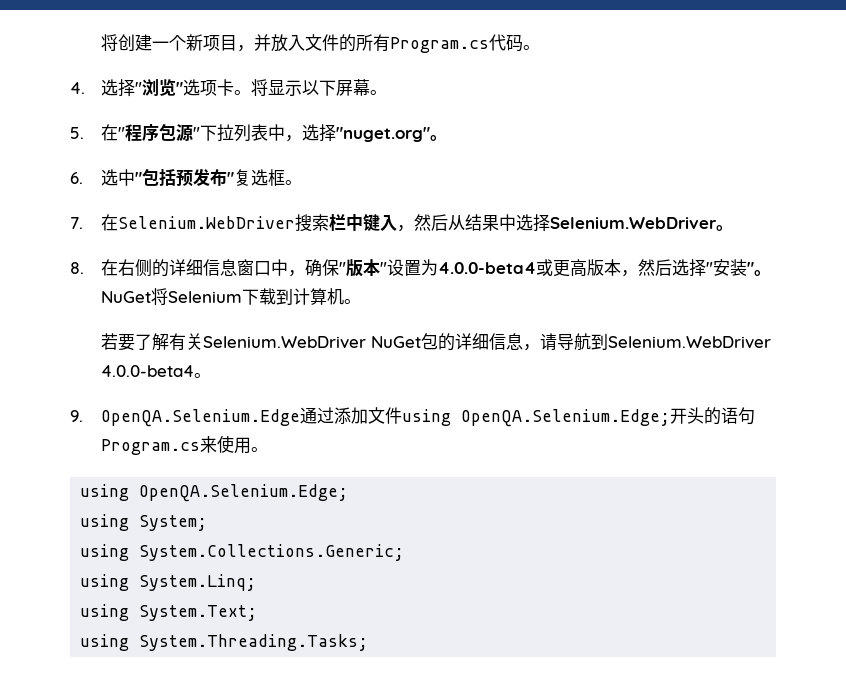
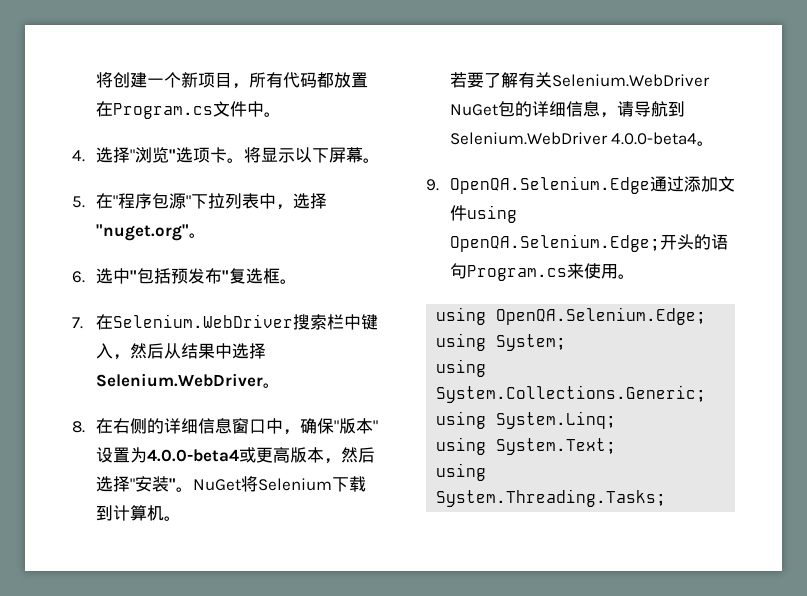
[253,34,523,53] 并放入文件的所有Program.cs代码 -> [248,72,368,88] [95,101,264,119] 所有代码都放置在Program.cs文件中

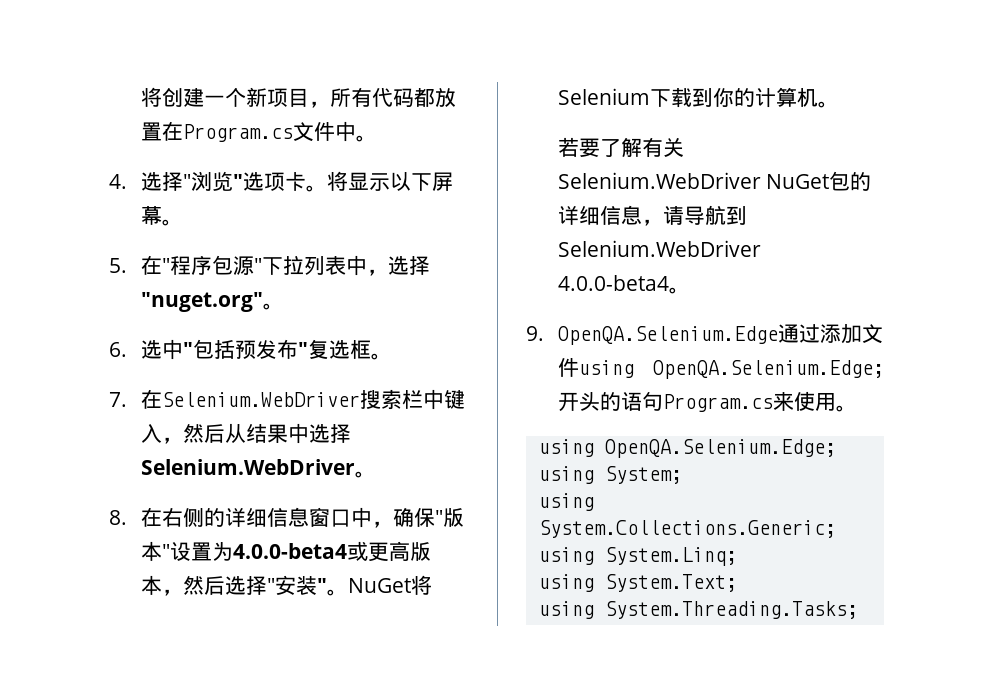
(113, 513) none -> [712,88,755,107] 你的

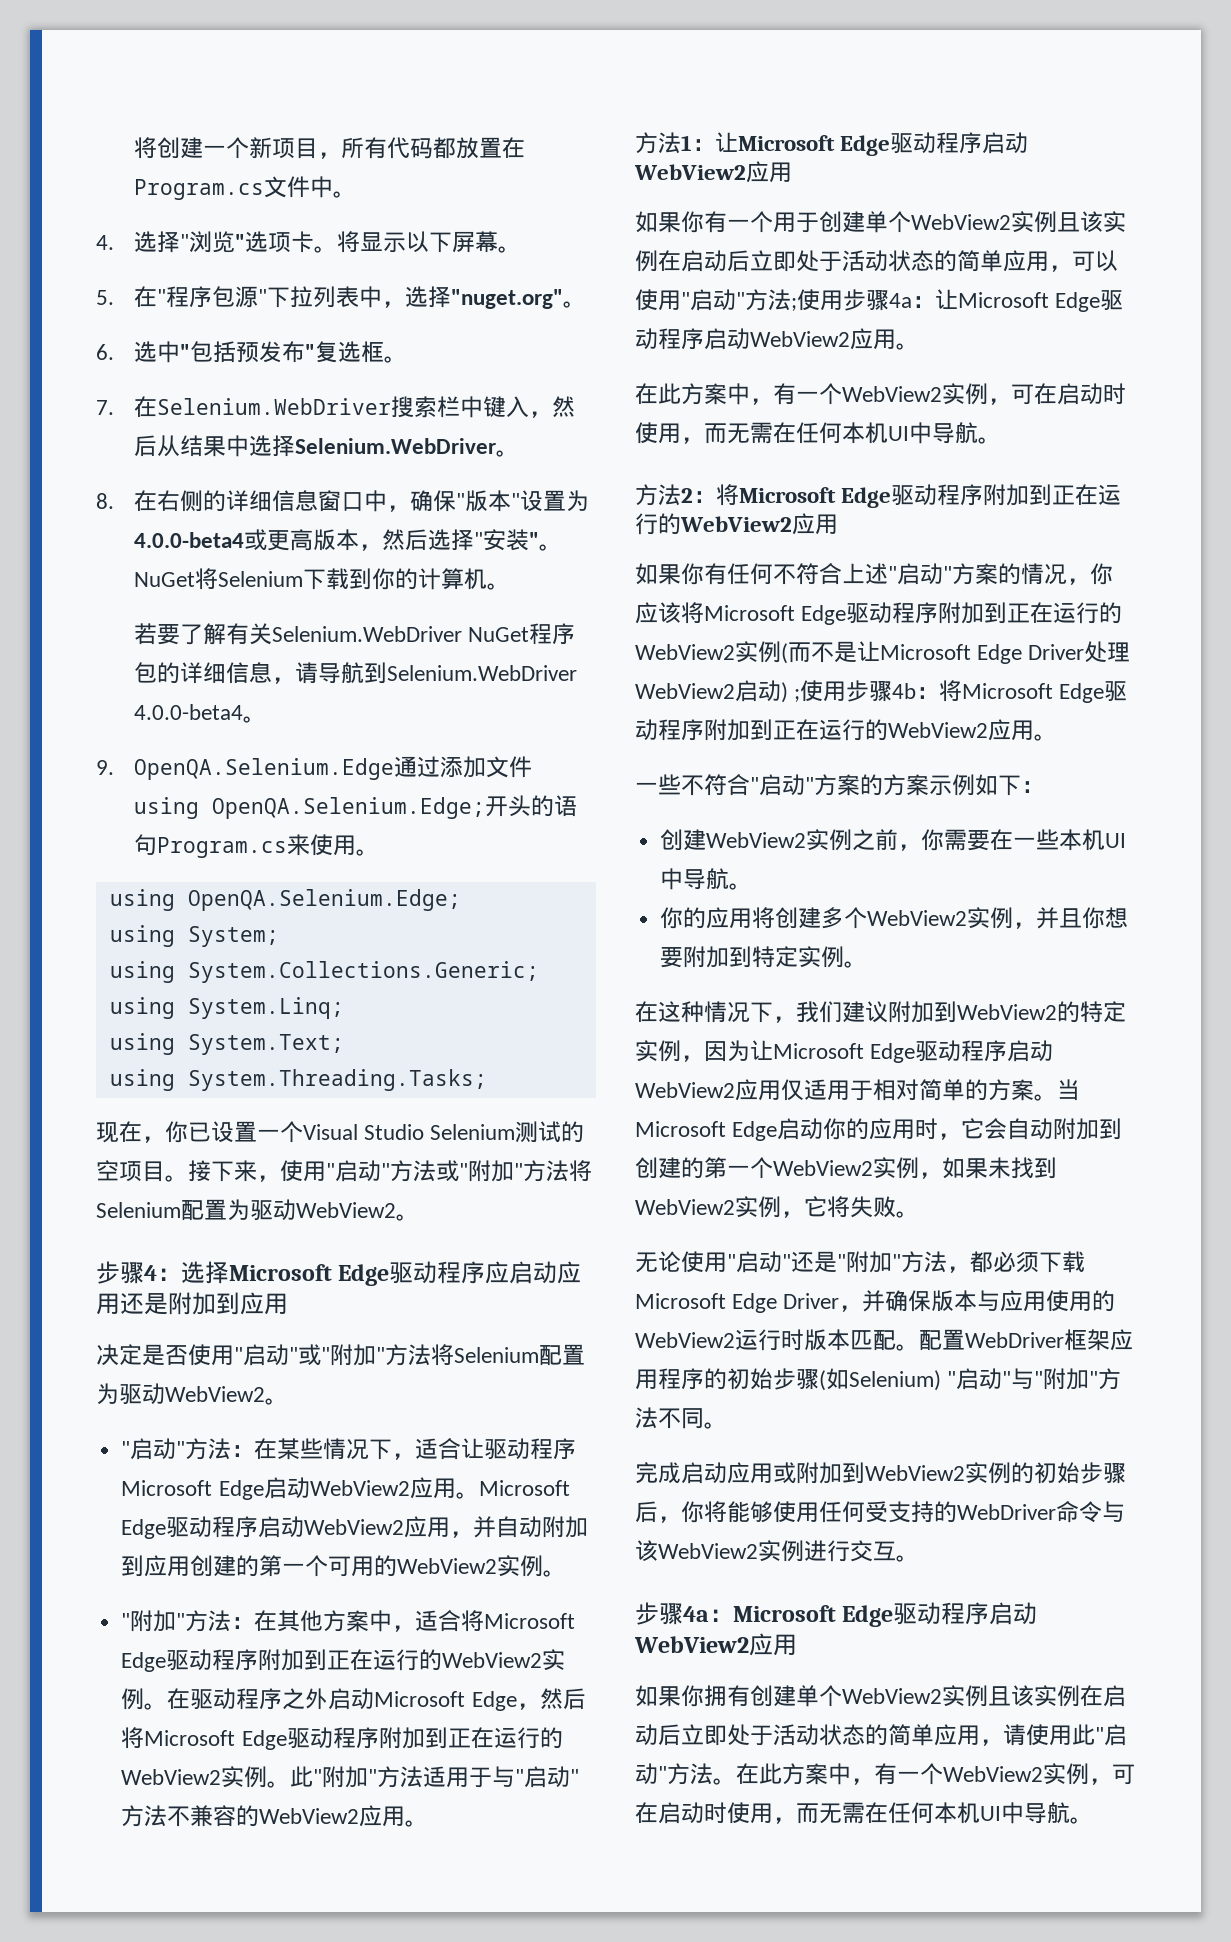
(830, 181) none -> [529,623,576,645] 程序
(858, 610) none -> [96,1121,585,1143] [96,1160,592,1182] [96,1199,419,1221] [96,1261,582,1286] [96,1292,288,1315] [96,1344,585,1366] [96,1383,288,1405] [121,1438,577,1460] [121,1477,570,1500] [121,1516,589,1539] [121,1555,567,1577] [121,1610,576,1632] [121,1649,566,1672] [121,1688,586,1711] [121,1727,563,1750] [121,1766,580,1788] [121,1805,429,1827] [635,132,1029,156] [634,161,792,183] [635,211,1126,233] [635,250,1118,272] [635,289,1124,312] [635,328,919,350] [635,383,1126,405] [635,422,1001,444] [635,484,1122,508] [635,513,838,535] [635,563,1113,585] [635,602,1123,625] [635,641,1131,664] [635,680,1128,703] [635,719,1057,741] [635,774,1044,796] [660,829,1127,851] [660,868,753,890] [660,907,1129,929] [660,946,868,968] [635,1001,1126,1023] [635,1040,1054,1063] [635,1079,1080,1101] [635,1118,1123,1141] [635,1157,1057,1179] [635,1196,919,1218] [635,1251,1085,1273] [635,1290,1116,1313] [635,1329,1133,1351] [635,1368,1122,1391] [635,1407,727,1429] [635,1462,1126,1484] [635,1501,1125,1523] [635,1540,919,1562] [635,1602,1038,1627] [634,1633,797,1656] [635,1685,1126,1707] [635,1724,1127,1746] [635,1763,1135,1785] [635,1802,1093,1824] // 现在，你已设置一个Visual Studio Selenium测试的空项目。接下来，使用"启动"方法或"附加"方法将Selenium配置为驱动WebView2。 // 步骤4：选择Microsoft Edge驱动程序应启动应用还是附加到应用 // 决定是否使用"启动"或"附加"方法将Selenium配置为驱动WebView2。 // "启动"方法：在某些情况下，适合让驱动程序Microsoft Edge启动WebView2应用。Microsoft Edge驱动程序启动WebView2应用，并自动附加到应用创建的第一个可用的WebView2实例。 // "附加"方法：在其他方案中，适合将Microsoft Edge驱动程序附加到正在运行的WebView2实例。在驱动程序之外启动Microsoft Edge，然后将Microsoft Edge驱动程序附加到正在运行的WebView2实例。此"附加"方法适用于与"启动"方法不兼容的WebView2应用。 // 方法1：让Microsoft Edge驱动程序启动WebView2应用 // 如果你有一个用于创建单个WebView2实例且该实例在启动后立即处于活动状态的简单应用，可以使用"启动"方法;使用步骤4a：让Microsoft Edge驱动程序启动WebView2应用。 // 在此方案中，有一个WebView2实例，可在启动时使用，而无需在任何本机UI中导航。 // 方法2：将Microsoft Edge驱动程序附加到正在运行的WebView2应用 // 如果你有任何不符合上述"启动"方案的情况，你应该将Microsoft Edge驱动程序附加到正在运行的WebView2实例(而不是让Microsoft Edge Driver处理WebView2启动) ;使用步骤4b：将Microsoft Edge驱动程序附加到正在运行的WebView2应用。 // 一些不符合"启动"方案的方案示例如下： // 创建WebView2实例之前，你需要在一些本机UI中导航。 // 你的应用将创建多个WebView2实例，并且你想要附加到特定实例。 // 在这种情况下，我们建议附加到WebView2的特定实例，因为让Microsoft Edge驱动程序启动WebView2应用仅适用于相对简单的方案。当Microsoft Edge启动你的应用时，它会自动附加到创建的第一个WebView2实例，如果未找到WebView2实例，它将失败。 // 无论使用"启动"还是"附加"方法，都必须下载Microsoft Edge Driver，并确保版本与应用使用的WebView2运行时版本匹配。配置WebDriver框架应用程序的初始步骤(如Selenium) "启动"与"附加"方法不同。 // 完成启动应用或附加到WebView2实例的初始步骤后，你将能够使用任何受支持的WebDriver命令与该WebView2实例进行交互。 // 步骤4a：Microsoft Edge驱动程序启动WebView2应用 // 如果你拥有创建单个WebView2实例且该实例在启动后立即处于活动状态的简单应用，请使用此"启动"方法。在此方案中，有一个WebView2实例，可在启动时使用，而无需在任何本机UI中导航。

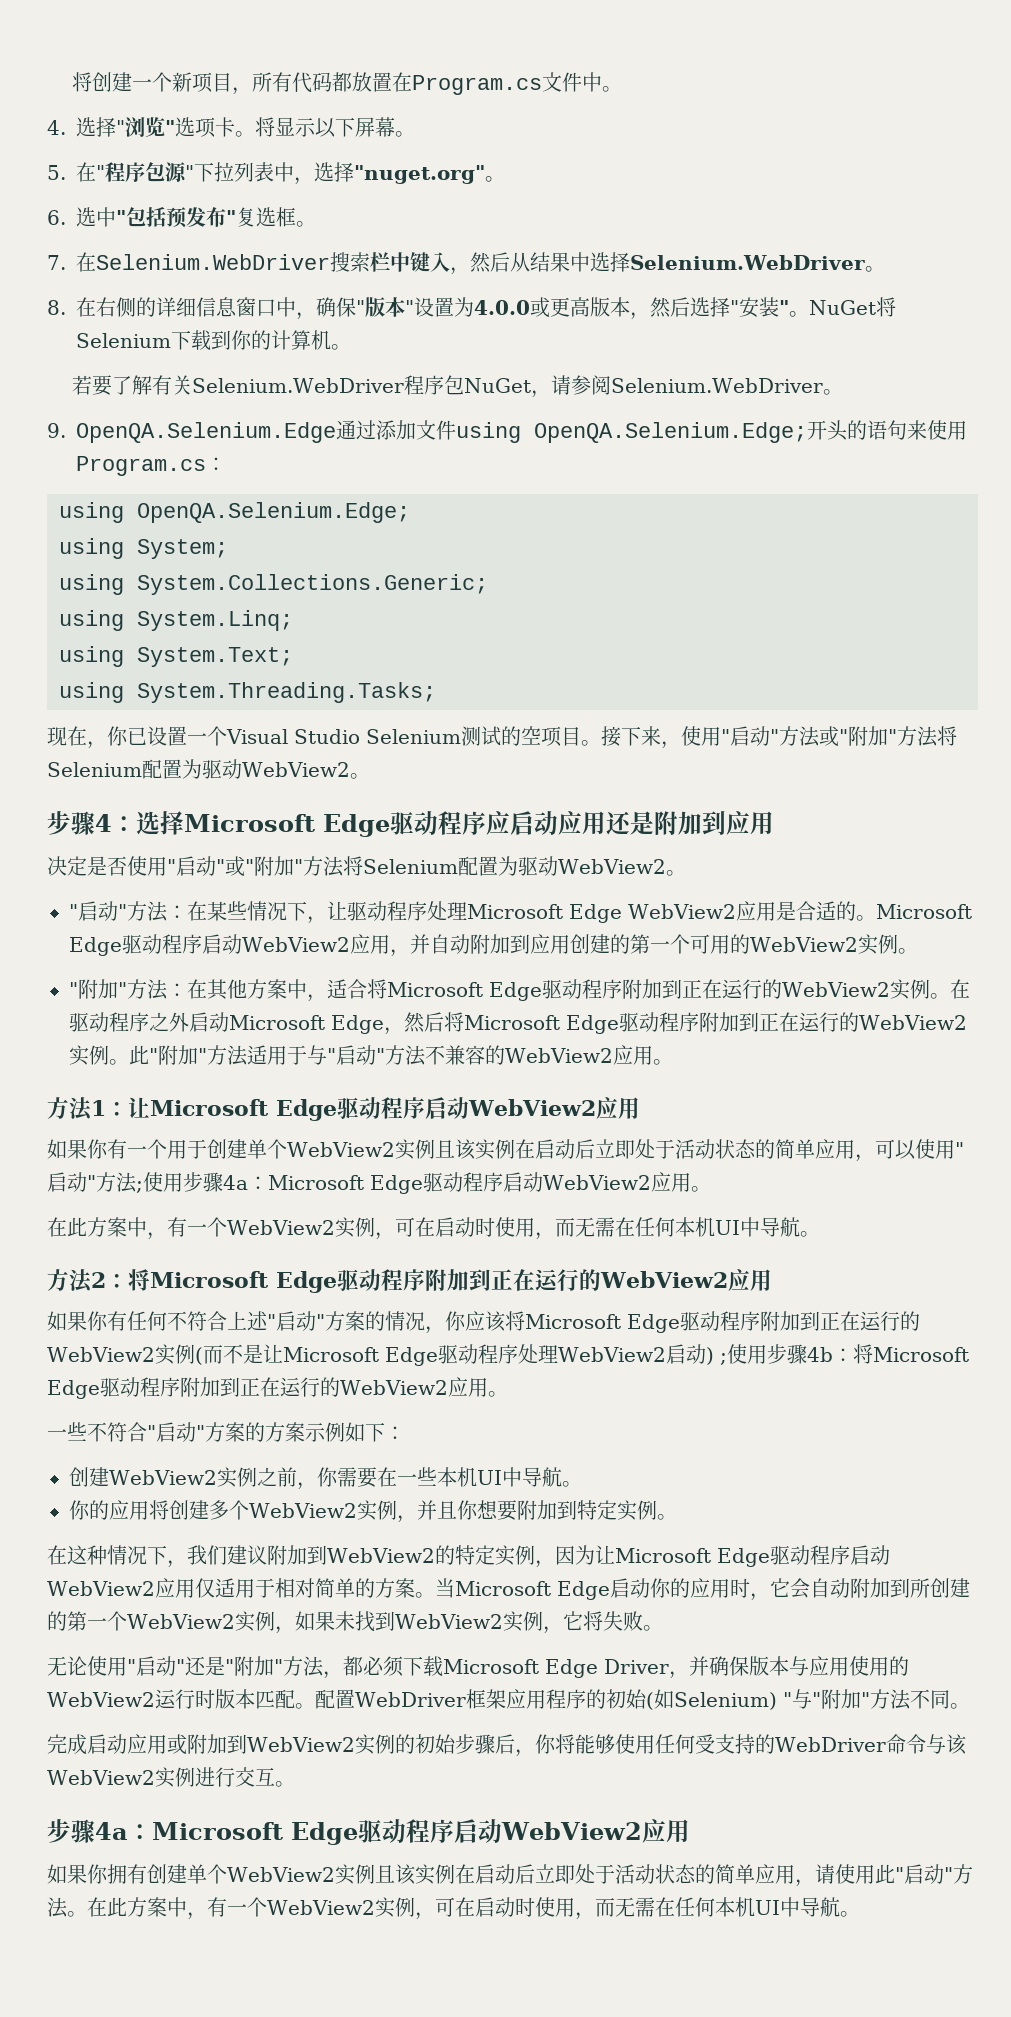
[134,532,245,548] 4.0.0-beta4 -> [474,300,530,315] 4.0.0
[468,623,576,645] [134,662,578,684] [134,704,244,720] NuGet程序包的详细信息，请导航到Selenium.WebDriver 4.0.0-beta4 -> [404,375,824,398] 程序包NuGet，请参阅Selenium.WebDriver
[157,834,380,858] Program.cs来使用。 -> [907,420,967,440] [76,456,226,476] 来使用Program.cs：
[415,1438,462,1460] 适合 -> (327, 920) none
[121,1477,456,1500] Microsoft Edge启动WebView2应用 -> [427,901,856,923] 处理Microsoft Edge WebView2应用是合适的
[935,289,958,309] 让 -> (268, 1183) none
[1028,644,1085,660] Driver -> [437,1344,518,1364] 驱动程序
(1123, 1129) none -> [909,1578,930,1598] 所
[773,1368,819,1390] 步骤 -> (647, 1699) none
[956,1368,1012,1390] 启动" -> (792, 1699) none

